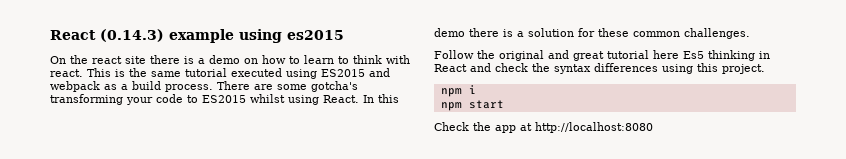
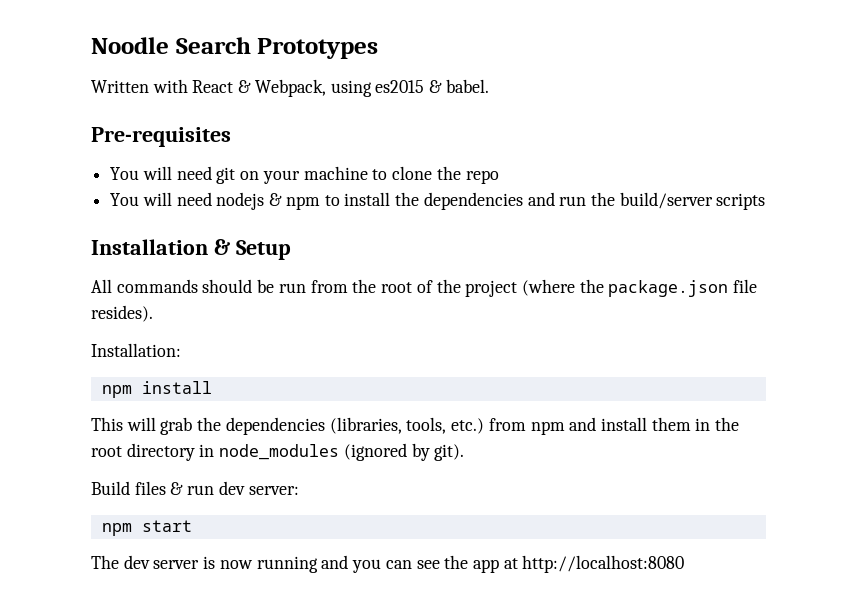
[50,29,344,43] [50,55,410,64] [50,68,390,79] [50,81,358,92] [50,94,399,105] [434,28,750,39] [434,50,770,61] [434,63,765,74] [440,85,476,97] [440,100,504,111] [434,122,469,131] React (0.14.3) example using es2015 // On the react site there is a demo on how to learn to think with react. This is the same tutorial executed using ES2015 and webpack as a build process. There are some gotcha's transforming your code to ES2015 whilst using React. In this demo there is a solution for these common challenges. // Follow the original and great tutorial here Es5 thinking in React and check the syntax differences using this project. // npm i // npm start // Check -> [91,37,379,59] [91,79,489,97] [91,127,231,147] [110,166,499,184] [110,192,766,210] [91,239,291,260] [91,279,758,297] [91,305,153,322] [91,343,181,357] [101,381,212,398] [91,417,740,435] [91,443,465,461] [91,481,299,495] [101,520,192,536] [91,555,440,573] Noodle Search Prototypes // Written with React & Webpack, using es2015 & babel. // Pre-requisites // You will need git on your machine to clone the repo // You will need nodejs & npm to install the dependencies and run the build/server scripts // Installation & Setup // All commands should be run from the root of the project (where the package.json file resides). // Installation: // npm install // This will grab the dependencies (libraries, tools, etc.) from npm and install them in the root directory in node_modules (ignored by git). // Build files & run dev server: // npm start // The dev server is now running and you can see

